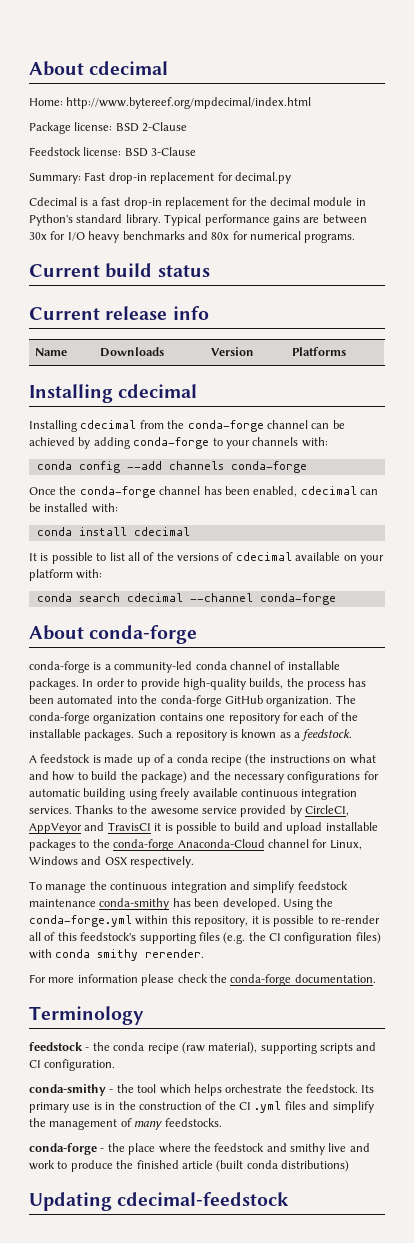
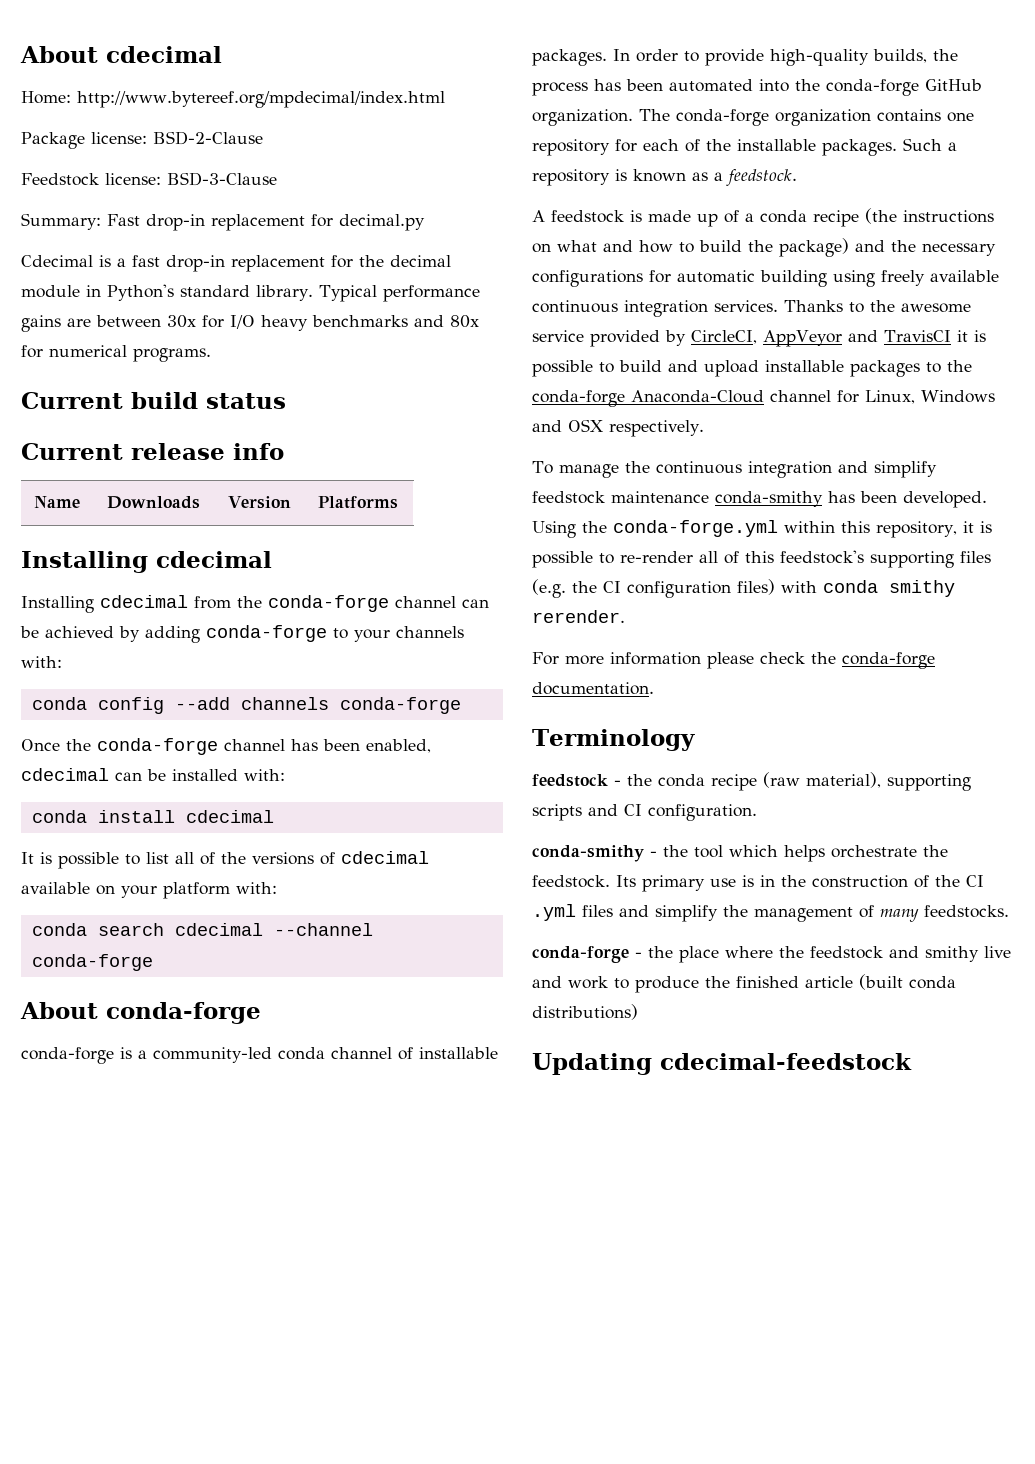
[115,122,188,132] BSD 2-Clause -> [153,131,263,145] BSD-2-Clause
[124,147,197,157] BSD 3-Clause -> [167,172,277,186] BSD-3-Clause

